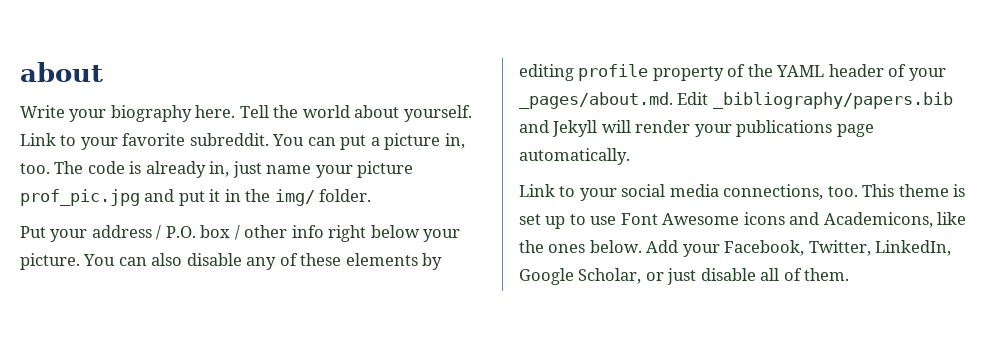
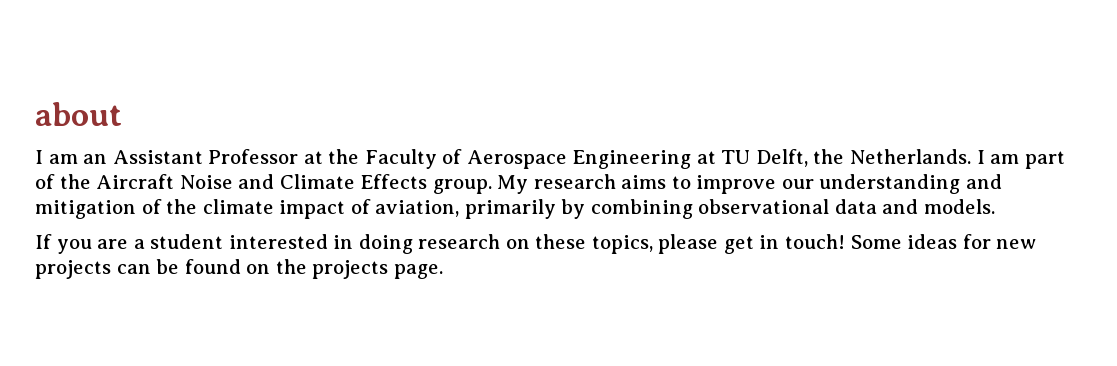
[20,105,472,122] [20,133,465,150] [20,161,414,178] [20,189,372,206] [20,225,461,242] [20,253,443,270] [519,64,946,81] [519,92,953,109] [519,120,874,137] [519,148,630,165] [519,184,966,201] [519,212,967,229] [519,240,952,257] [519,268,850,285] Write your biography here. Tell the world about yourself. Link to your favorite subreddit. You can put a picture in, too. The code is already in, just name your picture prof_pic.jpg and put it in the img/ folder. // Put your address / P.O. box / other info right below your picture. You can also disable any of these elements by editing profile property of the YAML header of your _pages/about.md. Edit _bibliography/papers.bib and Jekyll will render your publications page automatically. // Link to your social media connections, too. This theme is set up to use Font Awesome icons and Academicons, like the ones below. Add your Facebook, Twitter, LinkedIn, Google Scholar, or just disable all of them. -> [35,149,1065,169] [35,174,1003,194] [35,199,995,219] [35,234,1037,254] [35,259,443,279] I am an Assistant Professor at the Faculty of Aerospace Engineering at TU Delft, the Netherlands. I am part of the Aircraft Noise and Climate Effects group. My research aims to improve our understanding and mitigation of the climate impact of aviation, primarily by combining observational data and models. // If you are a student interested in doing research on these topics, please get in touch! Some ideas for new projects can be found on the projects page.

